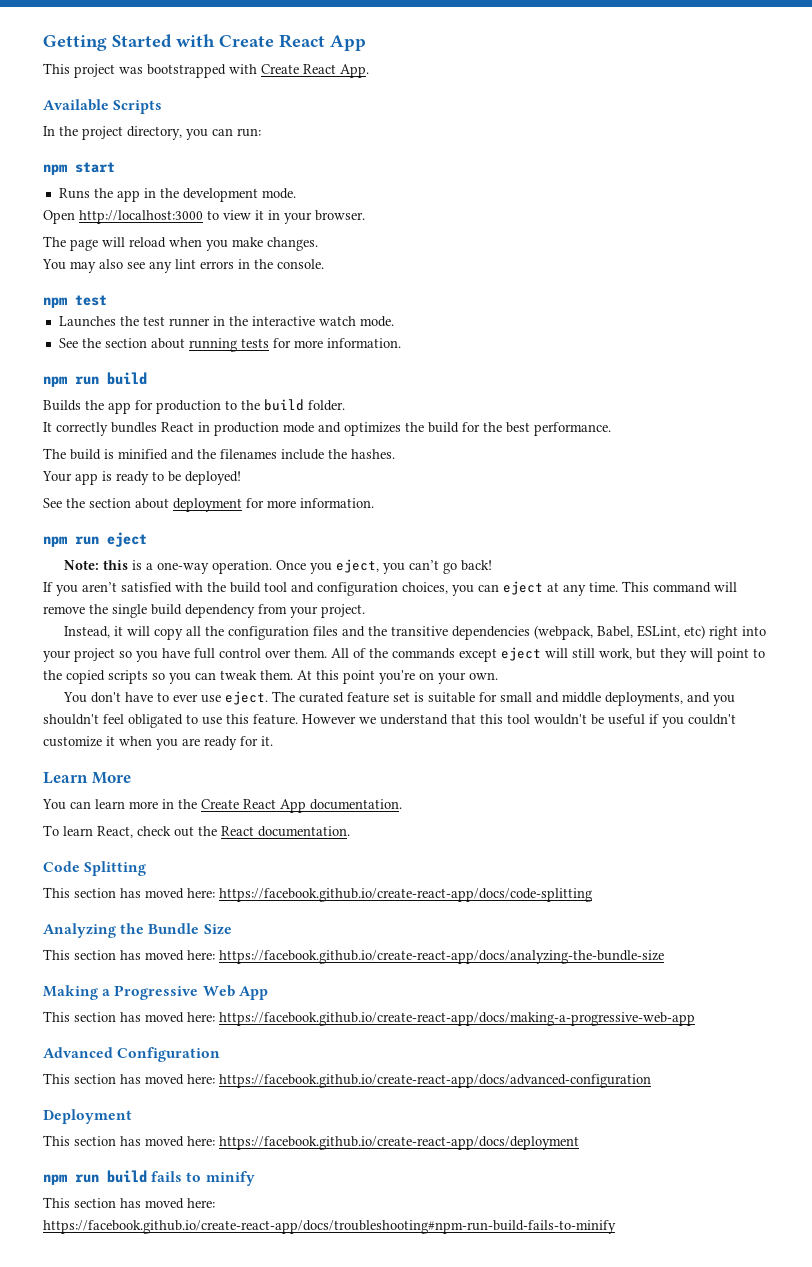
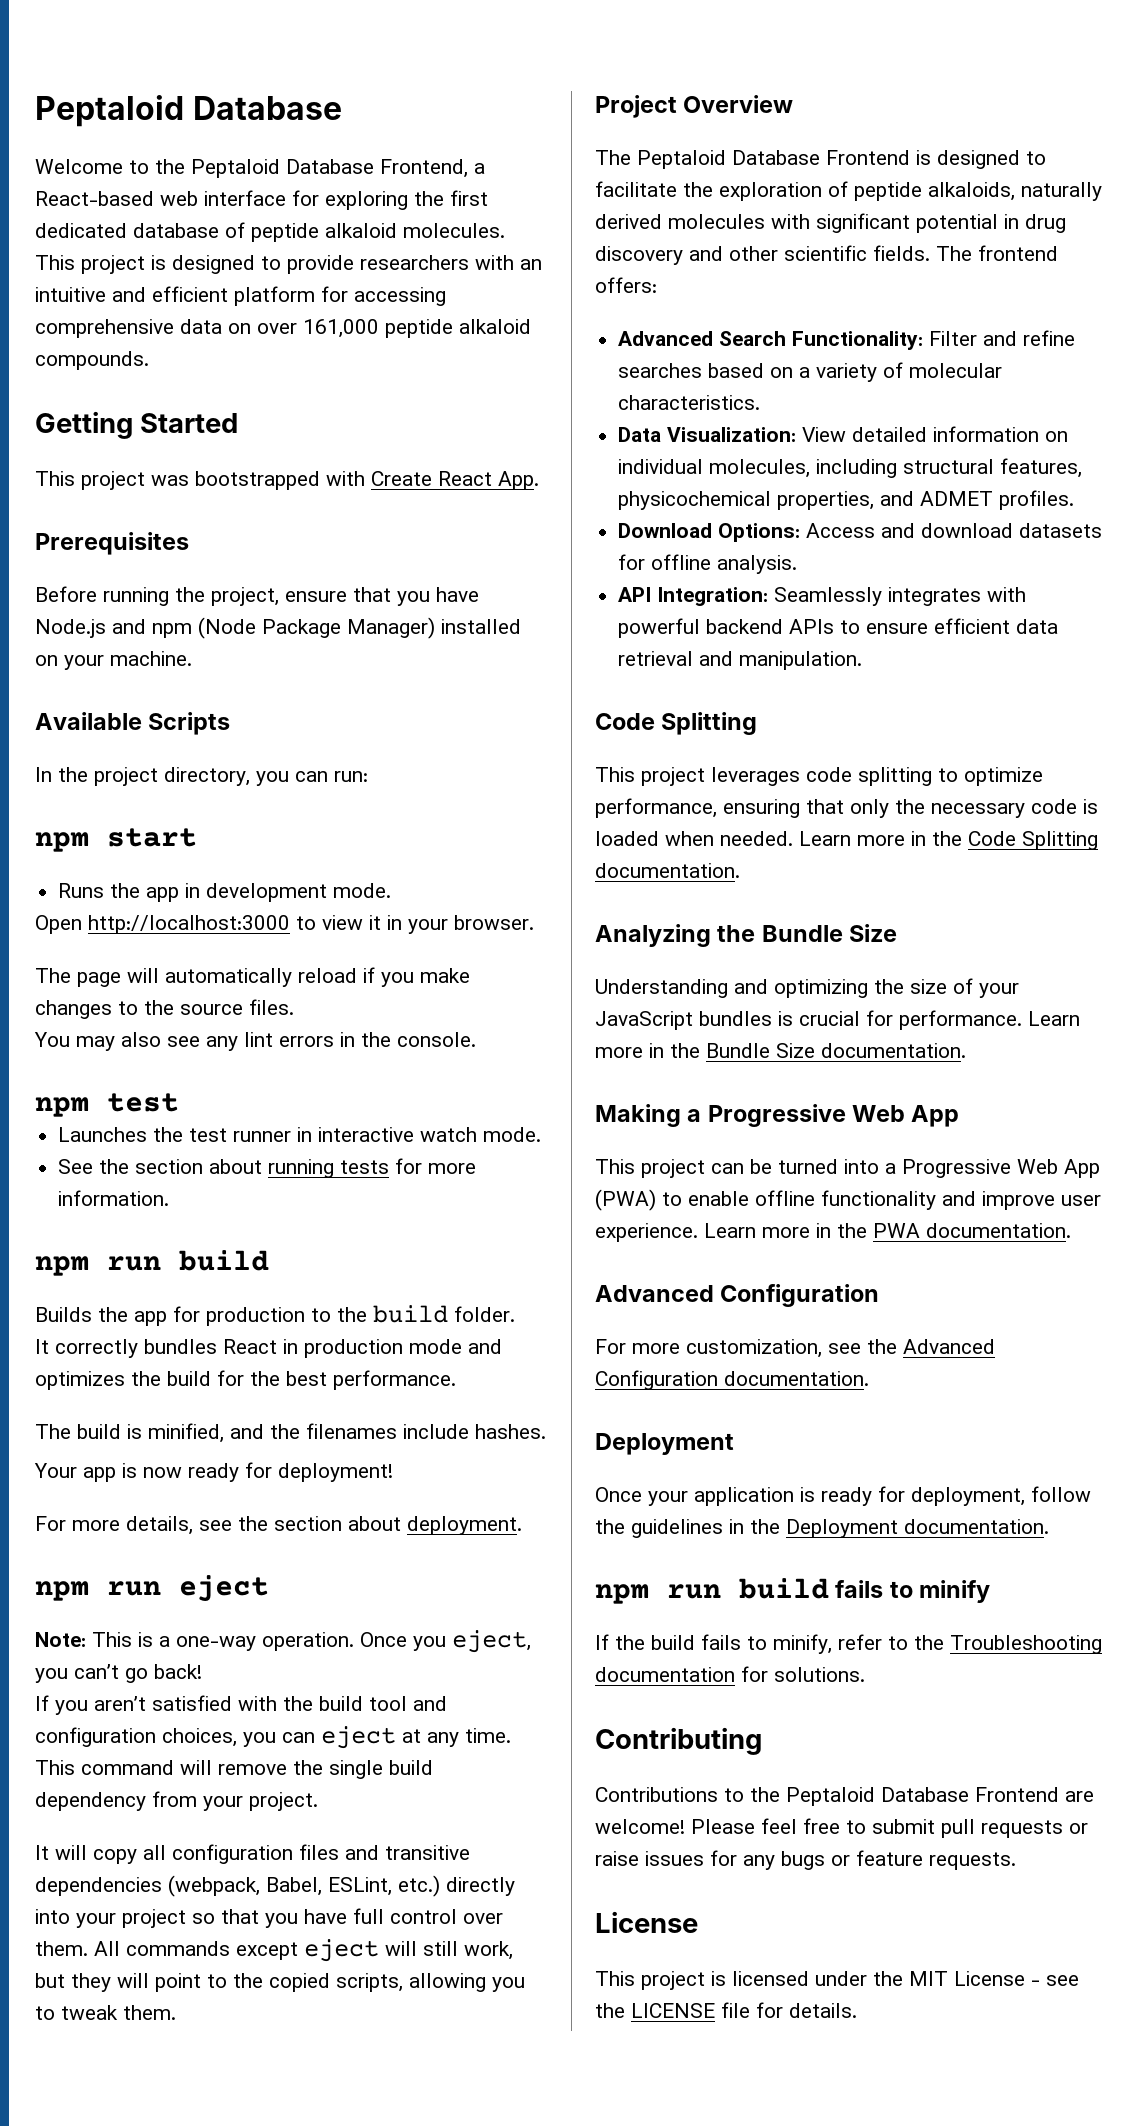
[43,34,366,51] Getting Started with Create React App -> [35,95,342,127] [35,159,485,178] [35,190,488,210] [35,222,505,242] [35,255,542,274] [35,286,446,306] [35,319,531,338] [35,351,149,370] [35,411,239,439] Peptaloid Database // Welcome to the Peptaloid Database Frontend, a React-based web interface for exploring the first dedicated database of peptide alkaloid molecules. This project is designed to provide researchers with an intuitive and efficient platform for accessing comprehensive data on over 161,000 peptide alkaloid compounds. // Getting Started
(369, 71) none -> [35,532,189,555] [35,586,479,606] [35,617,521,639] [35,651,192,670] // Prerequisites // Before running the project, ensure that you have Node.js and npm (Node Package Manager) installed on your machine.
[159,188,179,198] the -> (201, 890) none
[129,237,318,251] reload when you make changes. -> [165,967,470,987] [35,999,294,1019] automatically reload if you make changes to the source files.
[228,316,248,326] the -> (313, 1134) none
[118,449,168,460] minified -> [148,1423,224,1443] minified,
[328,449,347,459] the -> (469, 1431) none
[116,471,241,485] [43,498,374,512] ready to be deployed! // See the section about deployment for more information. -> [143,1462,393,1482] [35,1516,522,1535] now ready for deployment! // For more details, see the section about deployment.
[102,560,128,570] this -> [92,1632,132,1647] This
[63,626,123,638] Instead, it -> [35,1845,49,1860] It
[204,626,224,636] the -> (166, 1852) none
[367,626,387,636] the -> (379, 1852) none
[683,625,738,640] etc) right -> [398,1875,515,1897] etc.) directly
(132, 654) none -> [221,1909,259,1924] that
[353,648,388,658] of the -> (120, 1948) none
[108,670,498,684] [62,691,735,706] [43,714,736,728] [43,736,273,750] [43,772,131,784] [42,799,402,813] [43,825,350,838] [43,861,147,876] [43,887,592,902] [43,923,232,938] [43,949,664,964] scripts so you can tweak them. At this point you're on your own. // You don't have to ever use eject. The curated feature set is suitable for small and middle deployments, and you shouldn't feel obligated to use this feature. However we understand that this tool wouldn't be useful if you couldn't customize it when you are ready for it. // Learn More // You can learn more in the Create React App documentation. // To learn React, check out the React documentation. // Code Splitting // This section has moved here: https://facebook.github.io/create-react-app/docs/code-splitting // Analyzing the Bundle Size // This section has moved here: https://facebook.github.io/create-react-app/docs/analyzing-the-bundle-size -> [336,1973,525,1992] [35,2005,176,2020] [595,95,794,118] [595,150,1046,169] [595,181,1102,201] [595,213,1066,233] [595,245,1058,265] [595,277,657,293] [618,330,1076,350] [618,362,1003,382] [618,395,761,410] [618,426,1069,442] [618,458,1083,478] [618,490,1075,510] [618,523,1103,542] [618,554,798,574] [618,587,1027,606] [618,618,1059,638] [618,651,863,670] [595,712,758,735] [595,767,1043,786] [595,798,1098,818] [595,831,1098,850] [595,863,740,878] [595,924,898,947] [595,978,1019,998] [595,1010,1080,1030] [595,1043,966,1058] scripts, allowing you to tweak them. // Project Overview // The Peptaloid Database Frontend is designed to facilitate the exploration of peptide alkaloids, naturally derived molecules with significant potential in drug discovery and other scientific fields. The frontend offers: // Advanced Search Functionality: Filter and refine searches based on a variety of molecular characteristics. // Data Visualization: View detailed information on individual molecules, including structural features, physicochemical properties, and ADMET profiles. // Download Options: Access and download datasets for offline analysis. // API Integration: Seamlessly integrates with powerful backend APIs to ensure efficient data retrieval and manipulation. // Code Splitting // This project leverages code splitting to optimize performance, ensuring that only the necessary code is loaded when needed. Learn more in the Code Splitting documentation. // Analyzing the Bundle Size // Understanding and optimizing the size of your JavaScript bundles is crucial for performance. Learn more in the Bundle Size documentation.
[74,1012,695,1026] [43,1047,221,1062] [43,1073,651,1088] [43,1109,132,1124] [43,1135,579,1150] section has moved here: https://facebook.github.io/create-react-app/docs/making-a-progressive-web-app // Advanced Configuration // This section has moved here: https://facebook.github.io/create-react-app/docs/advanced-configuration // Deployment // This section has moved here: https://facebook.github.io/create-react-app/docs/deployment -> [641,1159,1100,1178] [595,1189,1101,1211] [595,1223,1071,1242] [595,1284,880,1307] [595,1339,995,1358] [595,1370,869,1390] [595,1433,734,1455] [595,1486,1091,1506] [595,1519,1049,1538] project can be turned into a Progressive Web App (PWA) to enable offline functionality and improve user experience. Learn more in the PWA documentation. // Advanced Configuration // For more customization, see the Advanced Configuration documentation. // Deployment // Once your application is ready for deployment, follow the guidelines in the Deployment documentation.
[43,1197,215,1209] [43,1220,616,1234] This section has moved here: https://facebook.github.io/create-react-app/docs/troubleshooting#npm-run-build-fails-to-minify -> [595,1634,1102,1654] [595,1666,865,1682] [595,1727,762,1755] [595,1787,1094,1806] [595,1818,1088,1838] [595,1850,1016,1870] [595,1911,698,1933] [595,1971,1079,1990] [595,2002,857,2018] If the build fails to minify, refer to the Troubleshooting documentation for solutions. // Contributing // Contributions to the Peptaloid Database Frontend are welcome! Please feel free to submit pull requests or raise issues for any bugs or feature requests. // License // This project is licensed under the MIT License - see the LICENSE file for details.

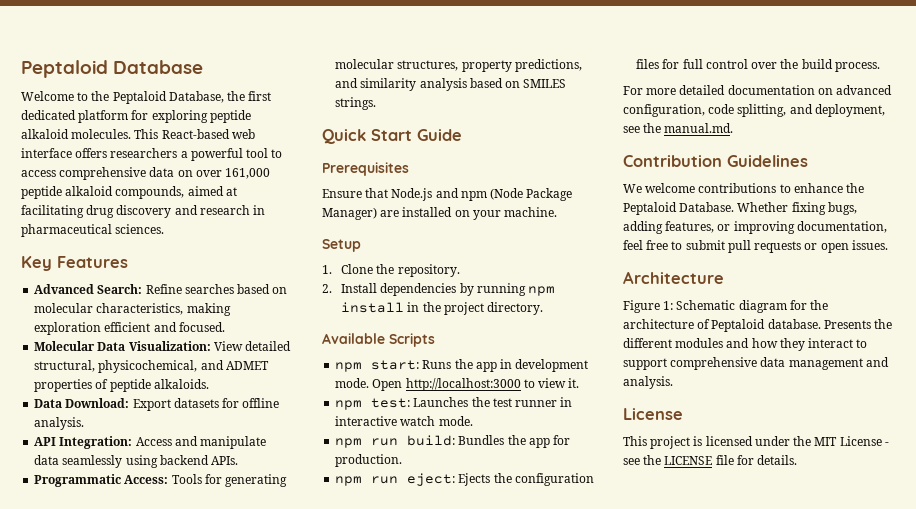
[286,159,485,178] [35,190,488,210] [35,222,505,242] [35,255,542,274] [35,286,446,306] Database Frontend, a React-based web interface for exploring the first dedicated database of peptide alkaloid molecules. This project is designed to provide researchers with an intuitive and efficient platform for accessing -> [168,91,272,103] [21,110,251,123] [21,129,255,139] [21,148,283,161] [21,170,56,177] Database, the first dedicated platform for exploring peptide alkaloid molecules. This React-based web interface offers researchers a powerful tool to access
[35,351,149,370] [35,411,239,439] [35,471,539,490] [35,532,189,555] [35,586,479,606] compounds. // Getting Started // This project was bootstrapped with Create React App. // Prerequisites // Before running the project, ensure that you have -> [115,186,237,199] [21,205,266,218] [21,224,165,237] [21,256,128,271] [34,284,288,294] [34,303,231,316] [34,322,225,335] [34,341,292,351] [34,360,269,373] [34,379,209,392] [34,398,280,411] [34,417,85,430] [34,436,267,449] [34,455,239,468] [34,474,288,487] [335,59,582,72] [335,78,567,91] [335,97,377,110] [322,129,462,144] [322,162,409,176] [322,188,389,198] compounds, aimed at facilitating drug discovery and research in pharmaceutical sciences. // Key Features // Advanced Search: Refine searches based on molecular characteristics, making exploration efficient and focused. // Molecular Data Visualization: View detailed structural, physicochemical, and ADMET properties of peptide alkaloids. // Data Download: Export datasets for offline analysis. // API Integration: Access and manipulate data seamlessly using backend APIs. // Programmatic Access: Tools for generating molecular structures, property predictions, and similarity analysis based on SMILES strings. // Quick Start Guide // Prerequisites // Ensure that
(435, 628) none -> [380,210,400,217] are
[35,712,231,735] [35,767,368,786] [35,828,197,852] Available Scripts // In the project directory, you can run: // npm start // -> [322,239,361,252] [322,264,460,277] [322,283,556,296] [341,302,544,315] [322,333,435,347] [335,360,420,372] Setup // 1. Clone the repository. // 2. Install dependencies by running npm install in the project directory. // Available Scripts // npm start:
(392, 890) // -> (370, 383) none
[369,915,534,934] [35,967,470,987] [35,999,294,1019] [34,1032,476,1051] [35,1093,179,1117] it in your browser. // The page will automatically reload if you make changes to the source files. // You may also see any lint errors in the console. // npm test // -> [568,378,580,388] [335,398,411,410] it. // npm test:
[58,1158,477,1178] [58,1190,170,1206] [35,1250,269,1276] [35,1305,515,1326] [35,1339,502,1358] [35,1370,456,1390] [35,1423,546,1443] [34,1462,393,1482] [35,1516,522,1535] [35,1575,269,1602] [35,1630,531,1653] [35,1664,202,1683] [35,1695,447,1715] [35,1726,511,1749] [35,1760,433,1779] [35,1791,318,1811] [35,1844,470,1864] [35,1875,515,1897] [35,1908,503,1928] [35,1939,513,1962] [35,1973,525,1992] [35,2005,176,2020] [595,95,794,118] [595,150,1046,169] [595,181,1102,201] [595,213,1066,233] [595,245,1058,265] [595,277,657,293] [618,330,1076,350] [618,362,1003,382] [618,395,761,410] [618,426,1069,442] [618,458,1083,478] [618,490,1075,510] [618,523,1103,542] [618,554,798,574] [618,587,1027,606] [618,618,1059,638] [618,651,863,670] [595,712,758,735] [595,767,1043,786] [595,798,1098,818] [595,831,1098,850] [595,863,740,878] [595,924,898,947] [595,978,1019,998] [595,1010,1080,1030] [595,1043,966,1058] [595,1104,960,1127] [595,1159,1100,1178] [595,1189,1101,1211] [595,1223,1071,1242] [595,1284,880,1307] [595,1339,995,1358] [595,1370,869,1390] [595,1433,734,1455] [595,1486,1091,1506] [595,1519,1049,1538] [595,1578,991,1604] [595,1634,1102,1654] [595,1666,865,1682] [595,1727,762,1755] [595,1787,1094,1806] [595,1819,755,1834] See the section about running tests for more information. // npm run build // Builds the app for production to the build folder. // It correctly bundles React in production mode and optimizes the build for the best performance. // The build is minified, and the filenames include hashes. // Your app is now ready for deployment! // For more details, see the section about deployment. // npm run eject // Note: This is a one-way operation. Once you eject, you can’t go back! // If you aren’t satisfied with the build tool and configuration choices, you can eject at any time. This command will remove the single build dependency from your project. // It will copy all configuration files and transitive dependencies (webpack, Babel, ESLint, etc.) directly into your project so that you have full control over them. All commands except eject will still work, but they will point to the copied scripts, allowing you to tweak them. // Project Overview // The Peptaloid Database Frontend is designed to facilitate the exploration of peptide alkaloids, naturally derived molecules with significant potential in drug discovery and other scientific fields. The frontend offers: // Advanced Search Functionality: Filter and refine searches based on a variety of molecular characteristics. // Data Visualization: View detailed information on individual molecules, including structural features, physicochemical properties, and ADMET profiles. // Download Options: Access and download datasets for offline analysis. // API Integration: Seamlessly integrates with powerful backend APIs to ensure efficient data retrieval and manipulation. // Code Splitting // This project leverages code splitting to optimize performance, ensuring that only the necessary code is loaded when needed. Learn more in the Code Splitting documentation. // Analyzing the Bundle Size // Understanding and optimizing the size of your JavaScript bundles is crucial for performance. Learn more in the Bundle Size documentation. // Making a Progressive Web App // This project can be turned into a Progressive Web App (PWA) to enable offline functionality and improve user experience. Learn more in the PWA documentation. // Advanced Configuration // For more customization, see the Advanced Configuration documentation. // Deployment // Once your application is ready for deployment, follow the guidelines in the Deployment documentation. // npm run build fails to minify // If the build fails to minify, refer to the Troubleshooting documentation for solutions. // Contributing // Contributions to the Peptaloid Database Frontend are welcome! Please -> [335,435,571,448] [335,454,403,467] [335,473,594,486] [636,59,880,72] [623,85,893,95] [623,104,885,117] [623,123,734,133] [623,155,808,167] [623,183,865,193] [623,202,857,215] [623,221,887,234] npm run build: Bundles the app for production. // npm run eject: Ejects the configuration files for full control over the build process. // For more detailed documentation on advanced configuration, code splitting, and deployment, see the manual.md. // Contribution Guidelines // We welcome contributions to enhance the Peptaloid Database. Whether fixing bugs, adding features, or improving documentation,
[595,1850,1016,1870] raise issues for any bugs or feature requests. -> [820,240,888,253] [623,271,724,284] [623,300,829,313] [623,319,893,332] [623,338,868,351] [623,357,889,370] [623,376,673,389] open issues. // Architecture // Figure 1: Schematic diagram for the architecture of Peptaloid database. Presents the different modules and how they interact to support comprehensive data management and analysis.

